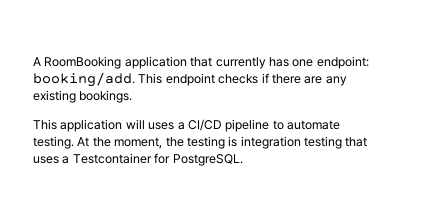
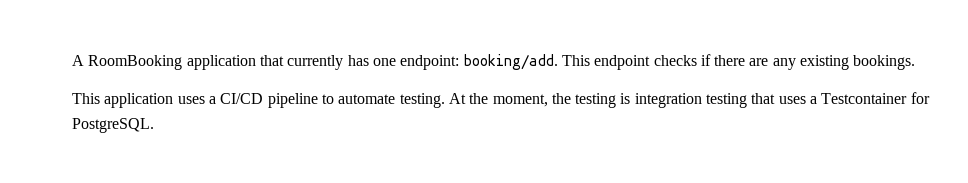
[125,119,145,129] will -> (174, 100) none

